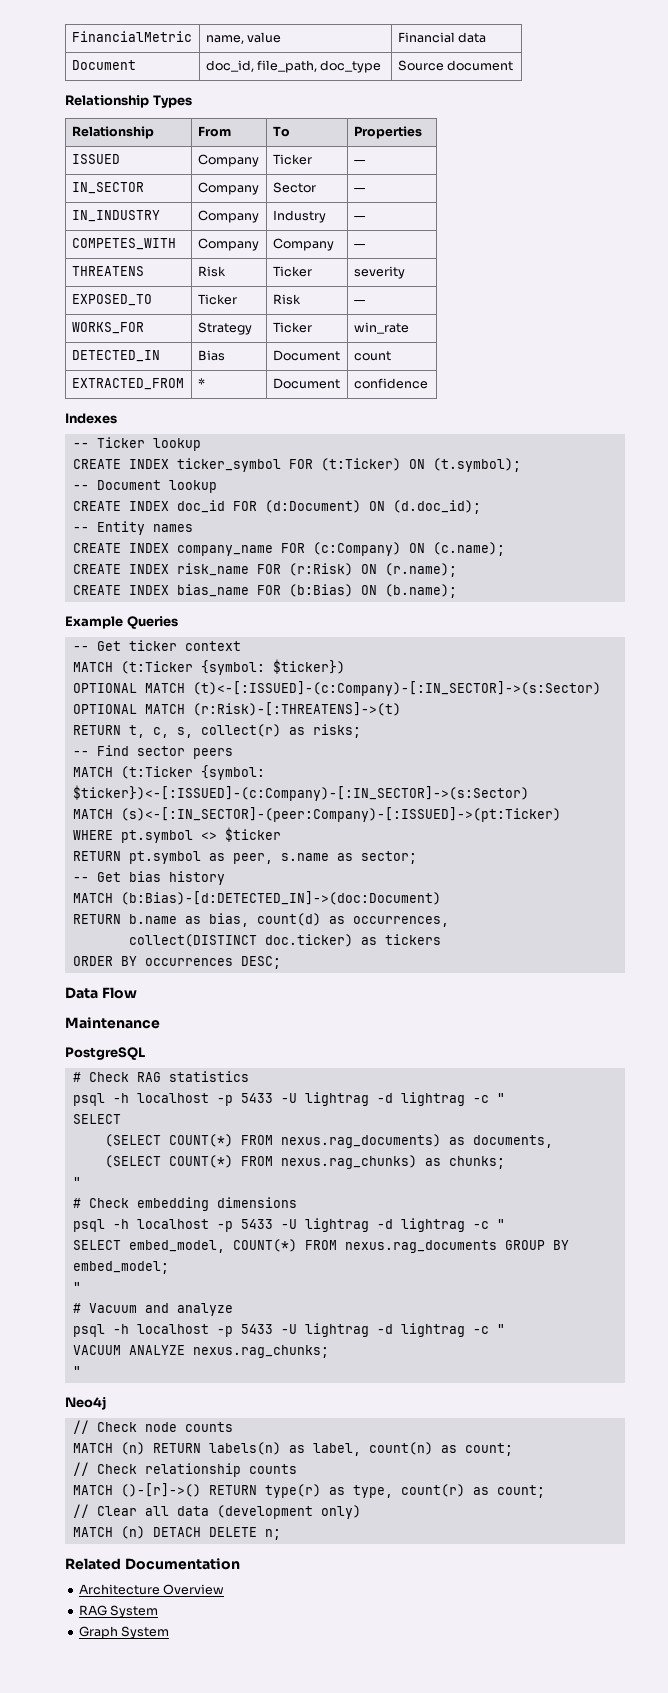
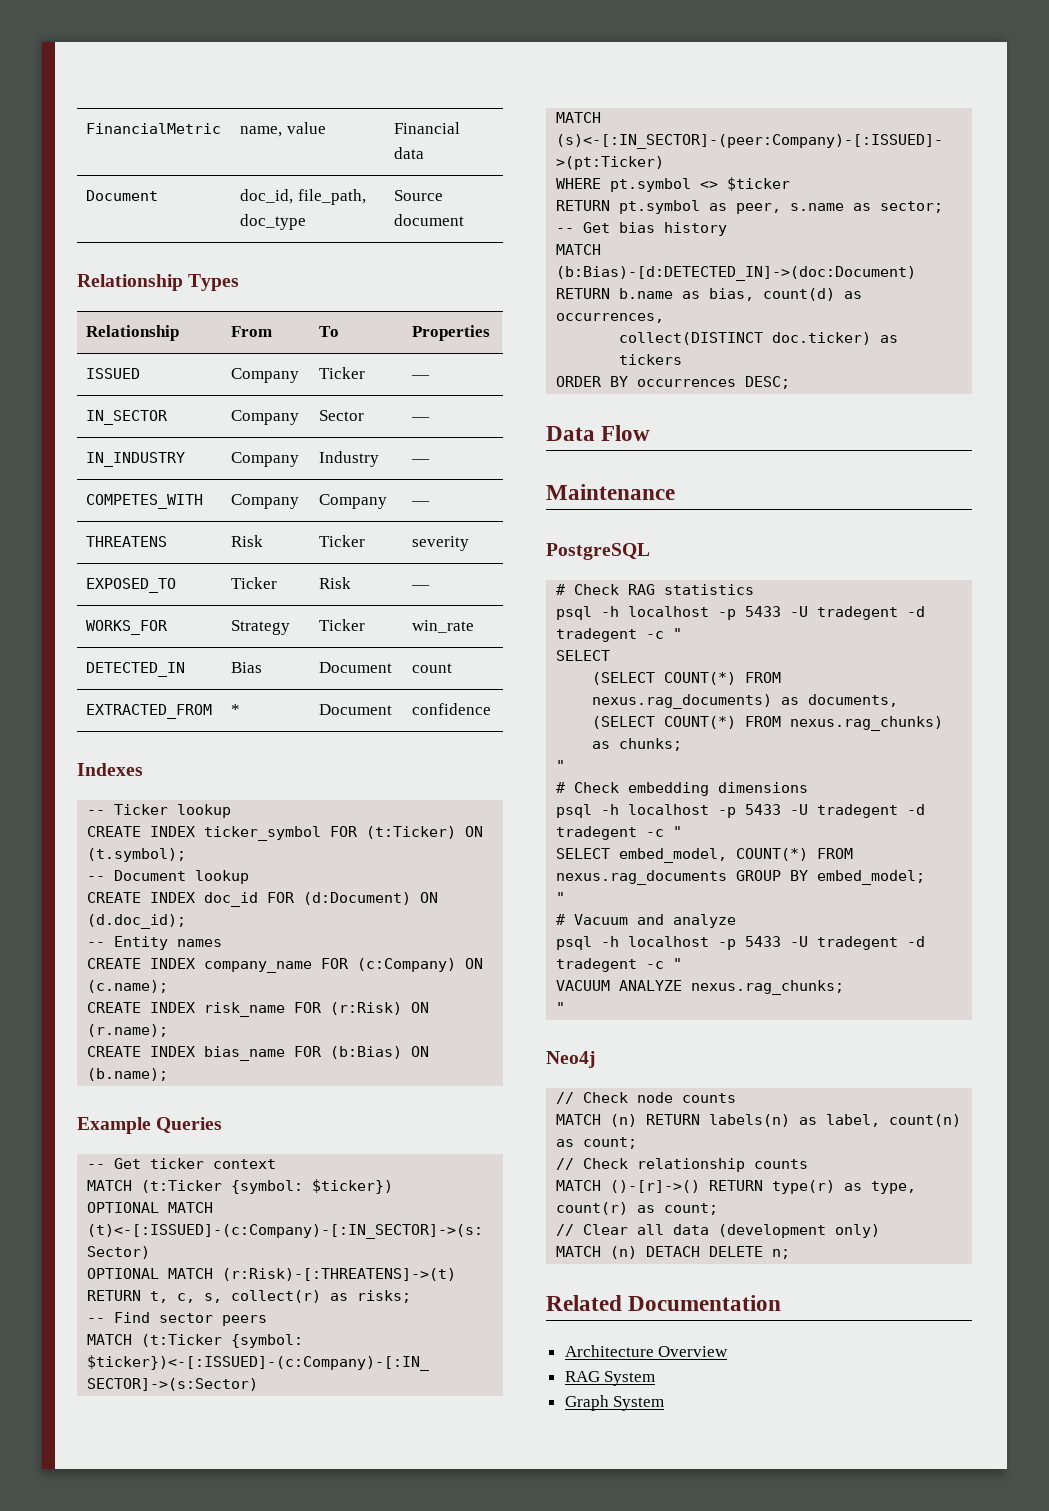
[304,1092,465,1106] lightrag -d lightrag -> [817,606,926,620] [556,628,638,642] tradegent -d tradegent
[304,1218,465,1232] lightrag -d lightrag -> [817,804,926,818] [556,826,638,840] tradegent -d tradegent
[304,1323,465,1337] lightrag -d lightrag -> [817,936,926,950] [556,958,638,972] tradegent -d tradegent

